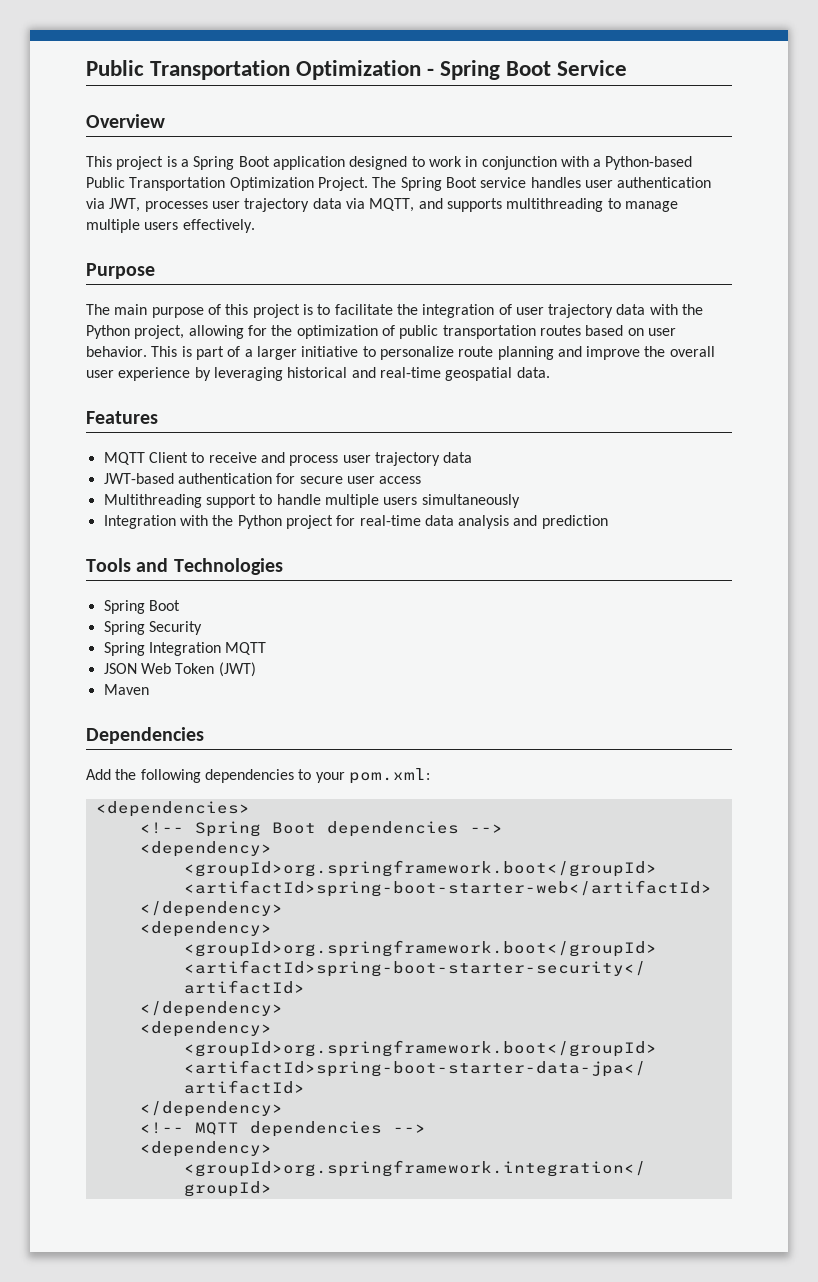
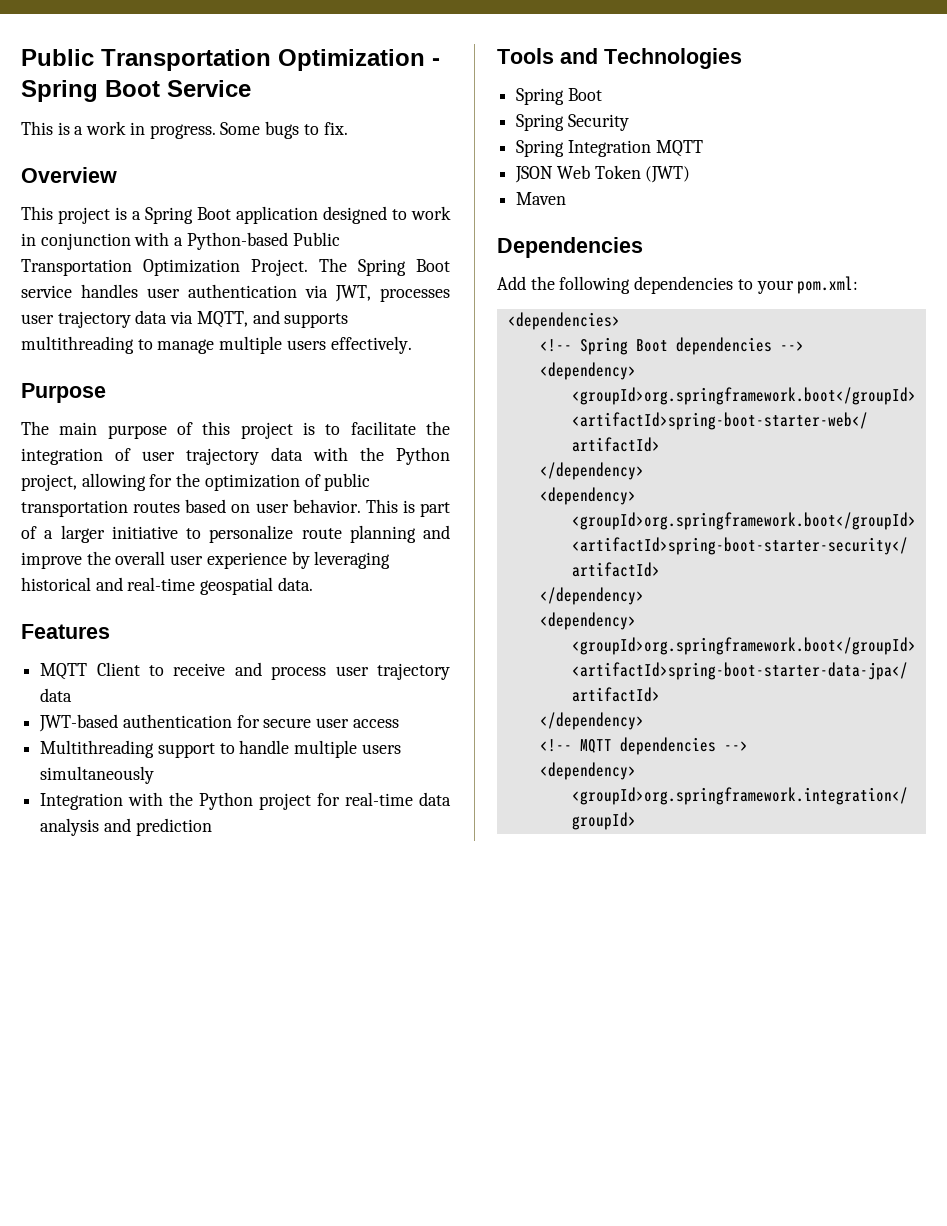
(628, 68) none -> [21,121,348,139] // This is a work in progress. Some bugs to fix.

